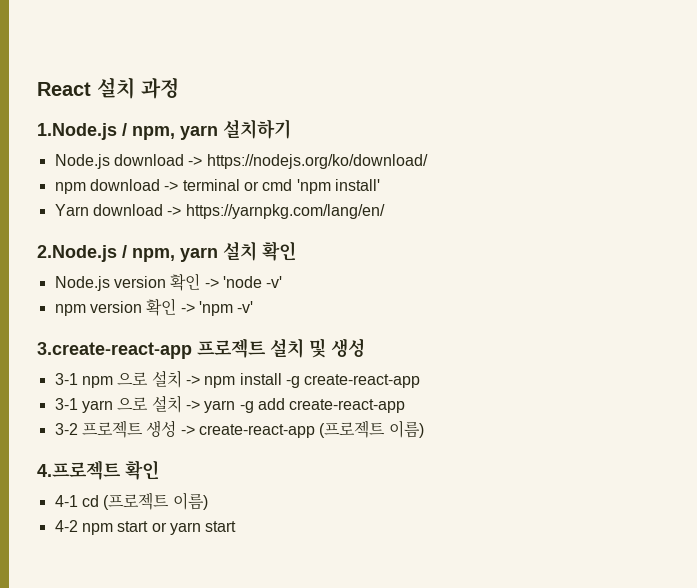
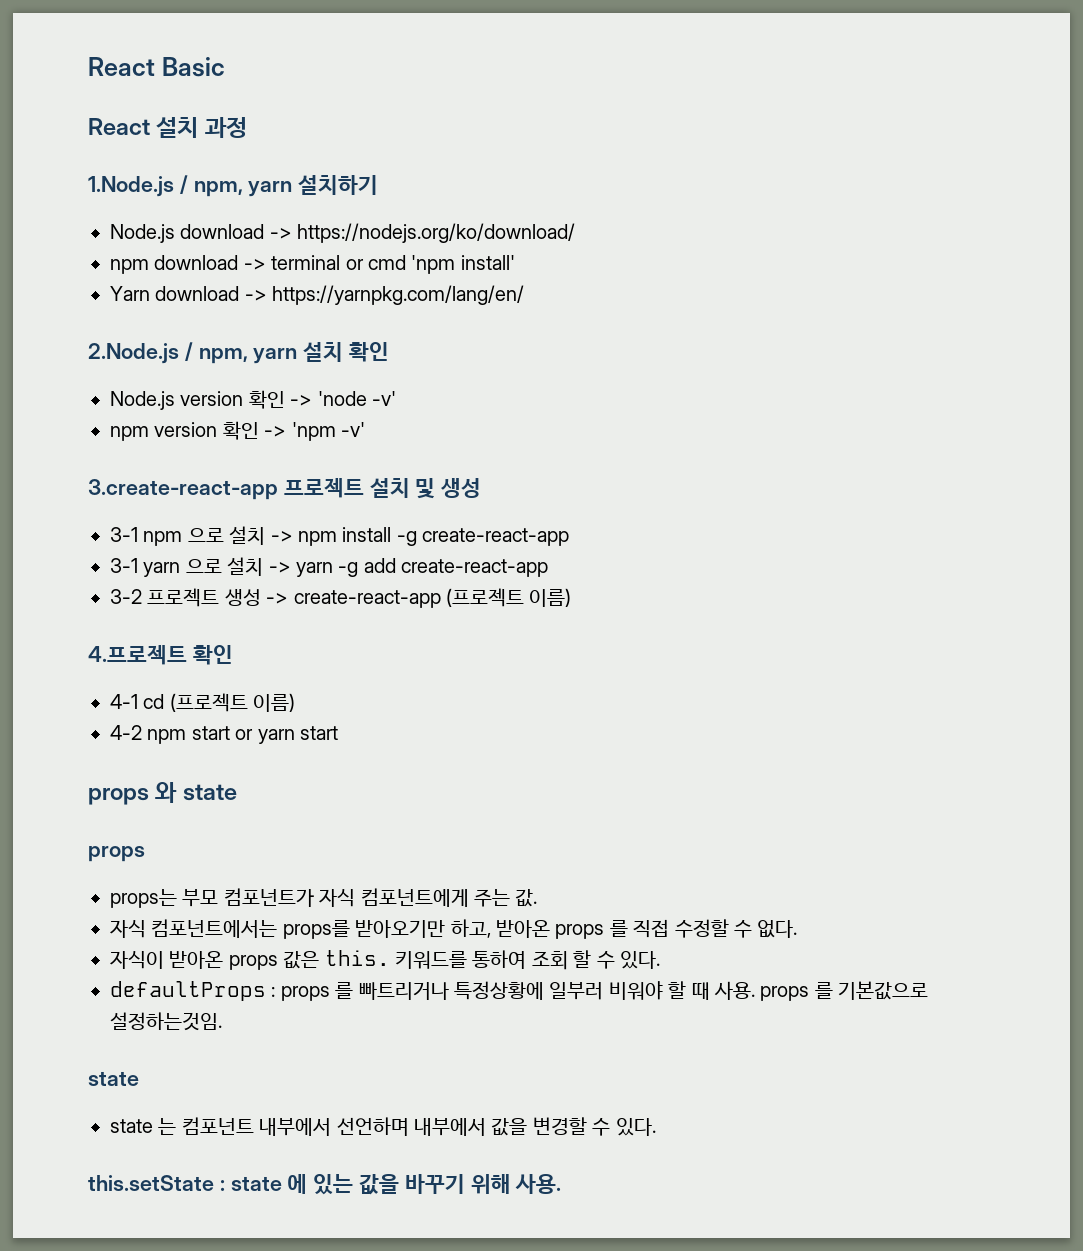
[37,82,91,96] React -> [88,57,225,77] [88,118,150,135] React Basic // React
(237, 526) none -> [88,782,237,805] [88,846,145,862] [110,888,538,908] [110,919,798,939] [110,950,660,970] [110,981,929,1001] [110,1012,222,1031] [88,1071,139,1086] [110,1117,656,1136] [88,1174,562,1195] // props 와 state // props // props는 부모 컴포넌트가 자식 컴포넌트에게 주는 값. // 자식 컴포넌트에서는 props를 받아오기만 하고, 받아온 props 를 직접 수정할 수 없다. // 자식이 받아온 props 값은 this. 키워드를 통하여 조회 할 수 있다. // defaultProps : props 를 빠트리거나 특정상황에 일부러 비워야 할 때 사용. props 를 기본값으로 설정하는것임. // state // state 는 컴포넌트 내부에서 선언하며 내부에서 값을 변경할 수 있다. // this.setState : state 에 있는 값을 바꾸기 위해 사용.

